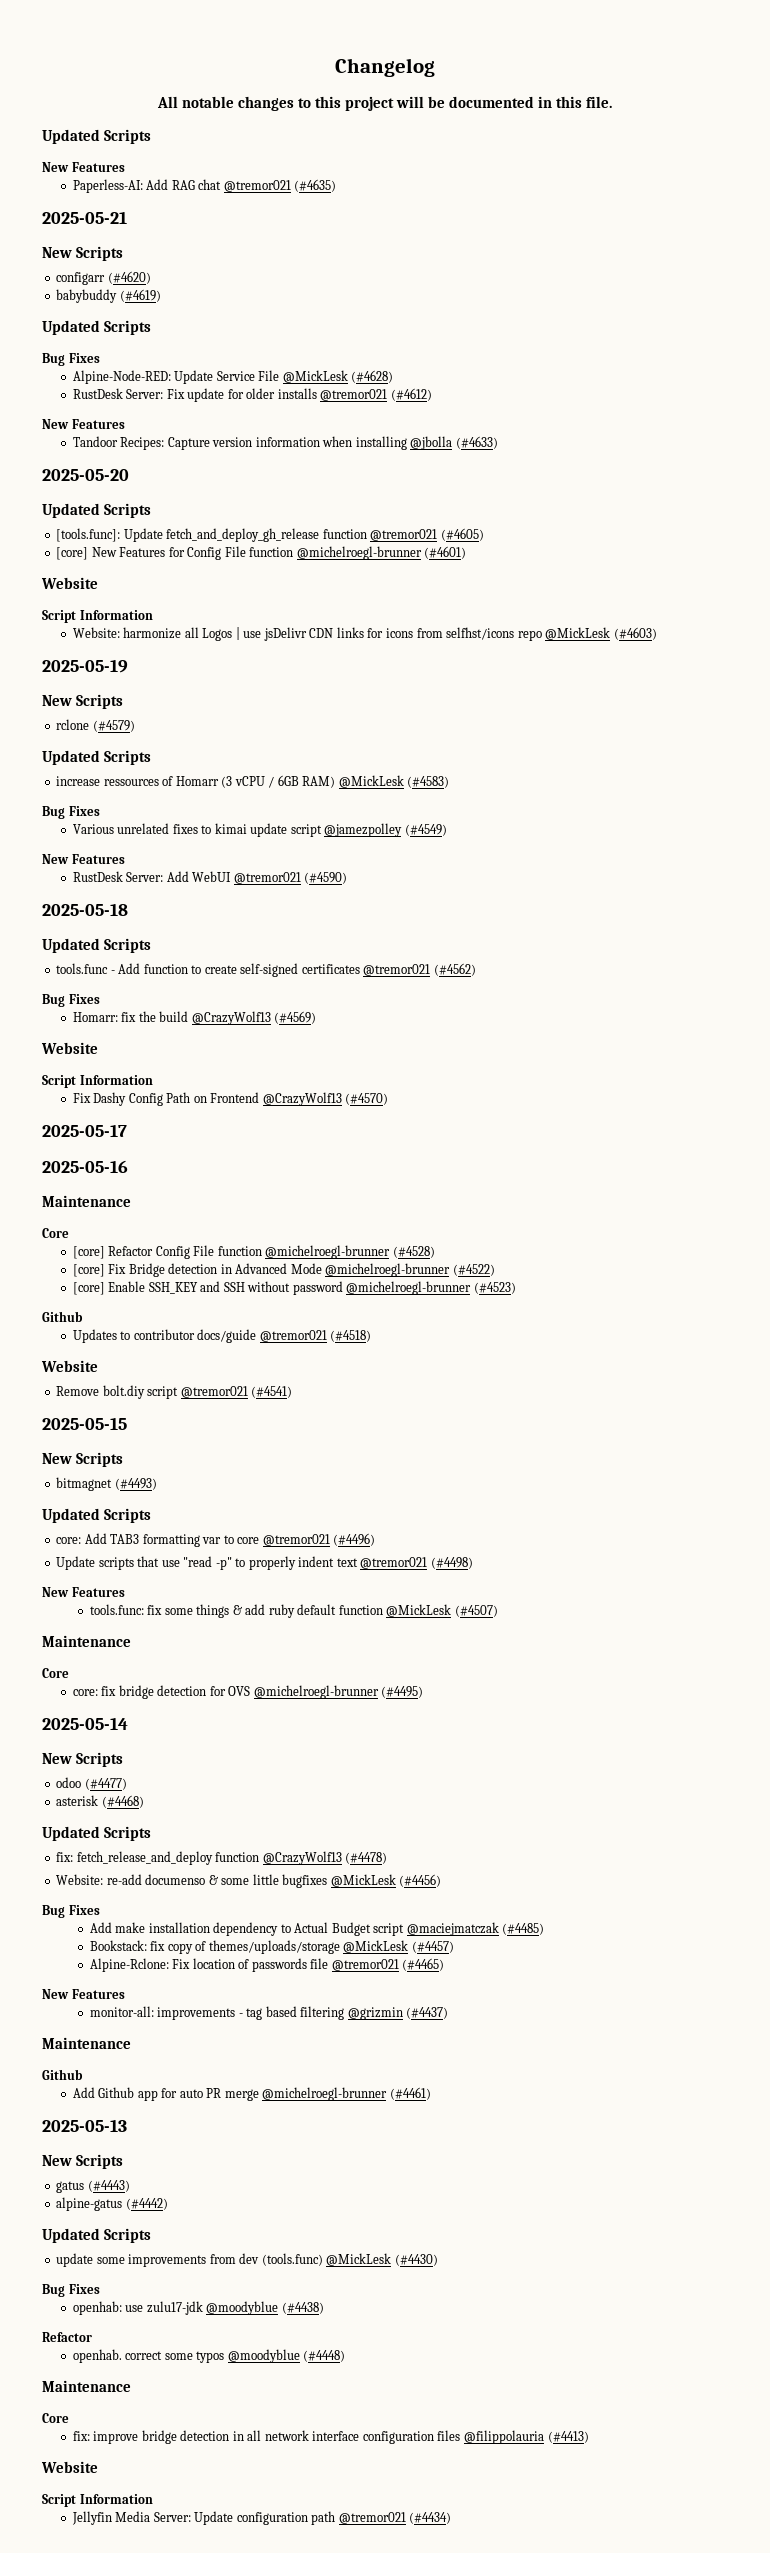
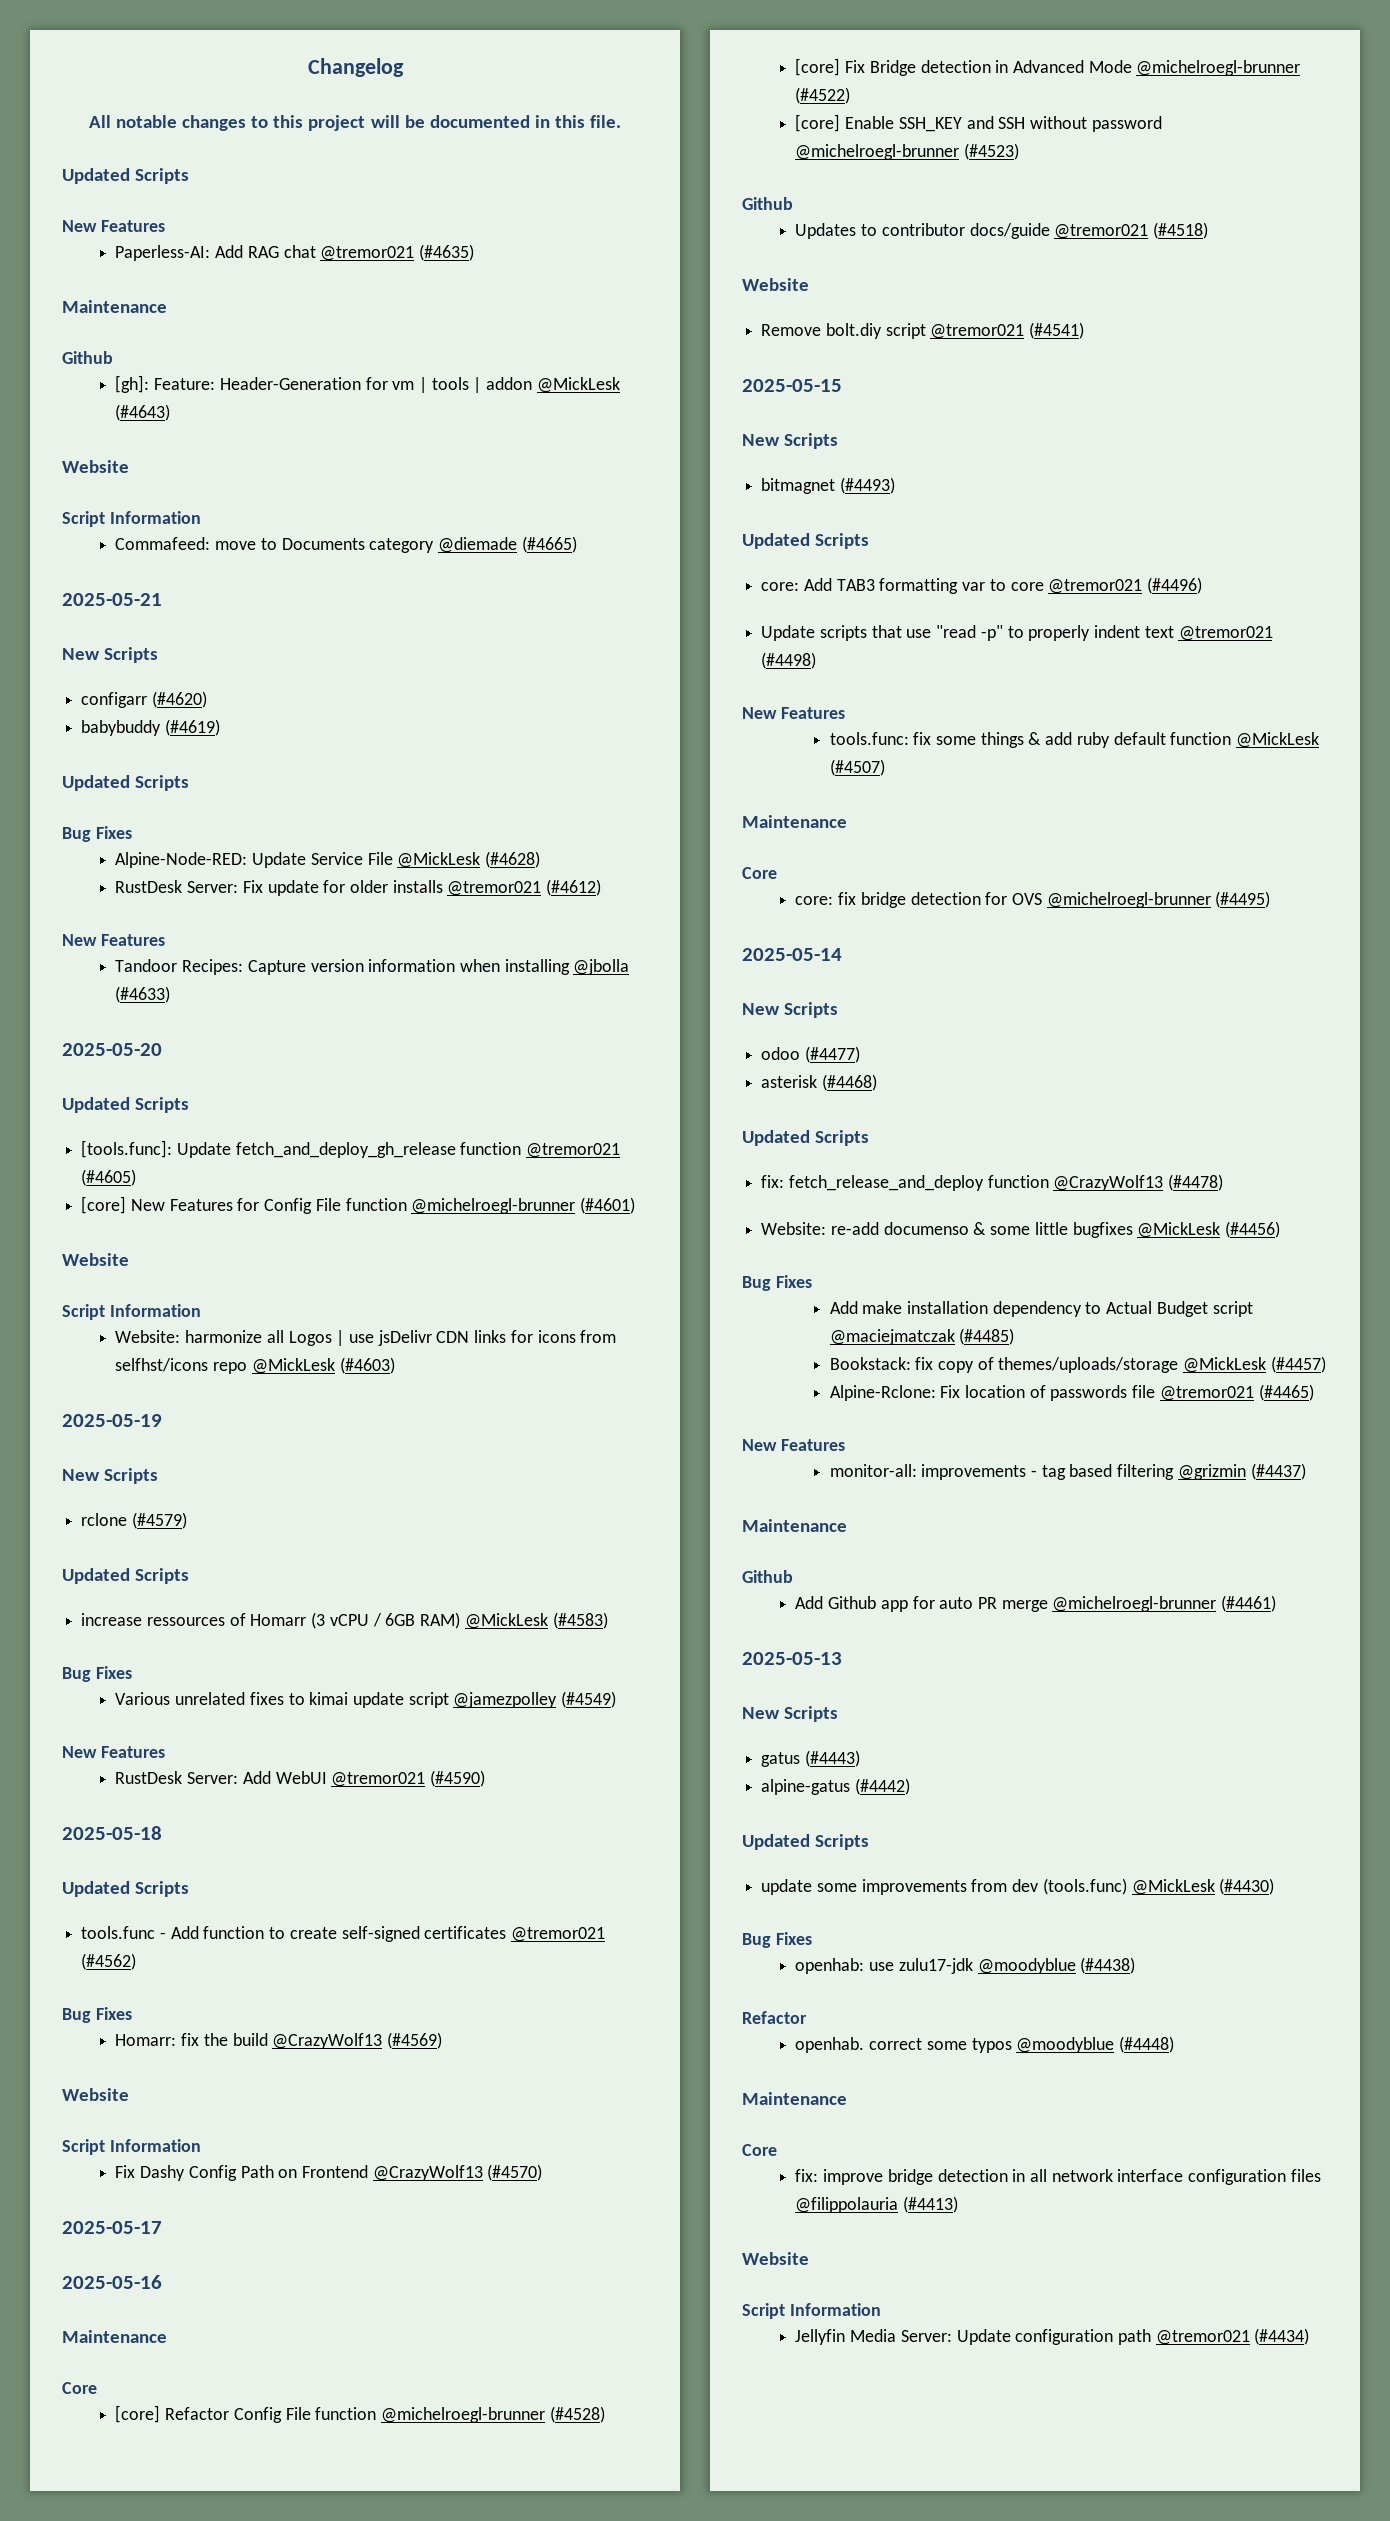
(337, 185) none -> [62,300,167,313] [62,351,113,364] [115,375,620,393] [115,404,171,421] [62,460,129,473] [62,511,201,527] [115,536,577,553] // Maintenance // Github // [gh]: Feature: Header-Generation for vm | tools | addon @MickLesk (#4643) // Website // Script Information // Commafeed: move to Documents category @diemade (#4665)

